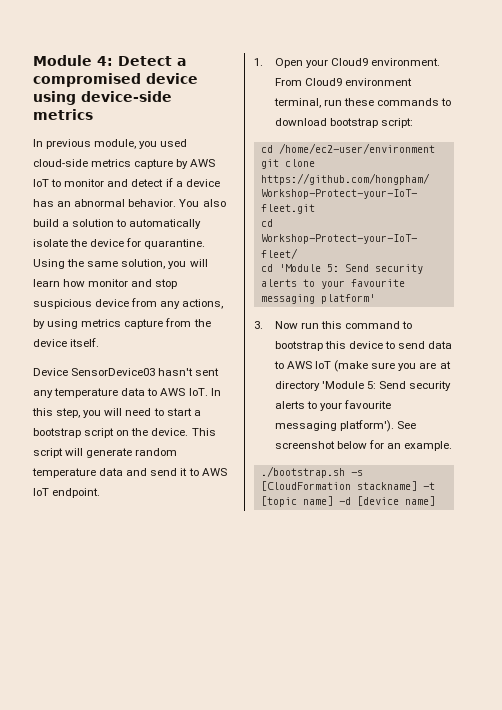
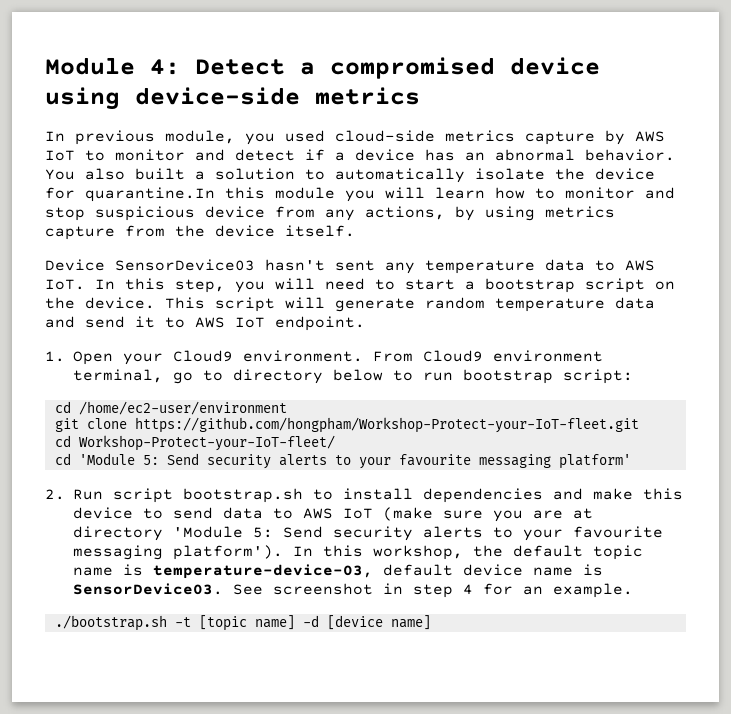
[33,219,59,227] build -> [135,168,185,180] built
[144,239,206,249] [33,259,166,269] quarantine. Using the same solution, -> [85,187,335,202] quarantine.In this module
(86, 283) none -> [535,188,555,199] to
[323,98,452,106] [274,118,327,126] run these commands to download -> [173,369,453,384] go to directory below to run
[254,321,413,329] [274,341,323,351] 3. Now run this command to bootstrap -> [45,488,633,503] 2. Run script bootstrap.sh to install dependencies and make
[396,421,416,429] [274,441,367,449] See screenshot below -> [293,545,643,560] [73,564,603,579] [73,583,473,598] In this workshop, the default topic name is temperature-device-03, default device name is SensorDevice03. See screenshot in step 4
[350,470,363,476] [260,481,417,491] -s [CloudFormation stackname] -> (167, 623) none

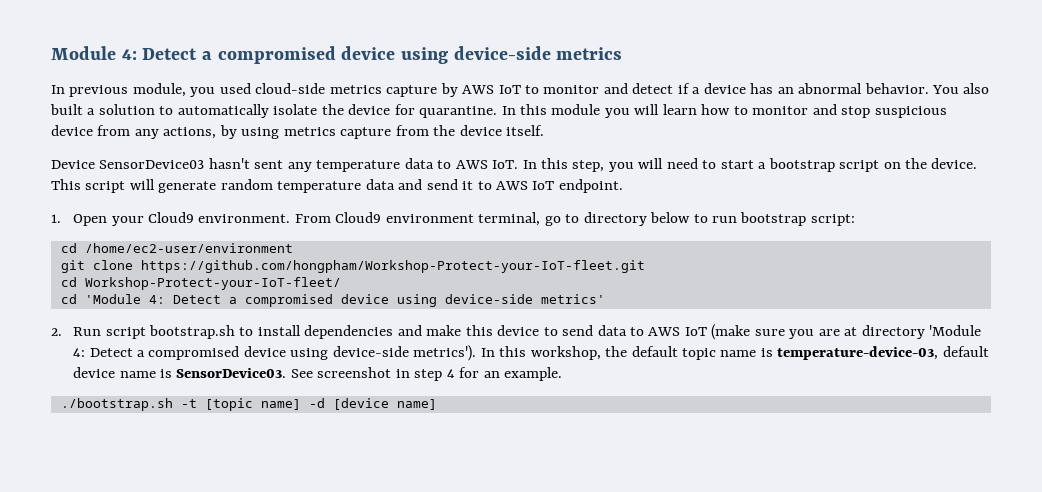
[85,187,215,202] quarantine.In -> [419,106,516,118] quarantine. In
[142,453,631,469] 5: Send security alerts to your favourite messaging platform' -> [148,294,605,307] 4: Detect a compromised device using device-side metrics'
[253,526,663,541] [73,545,283,560] 5: Send security alerts to your favourite messaging platform'). -> [73,345,477,361] 4: Detect a compromised device using device-side metrics').

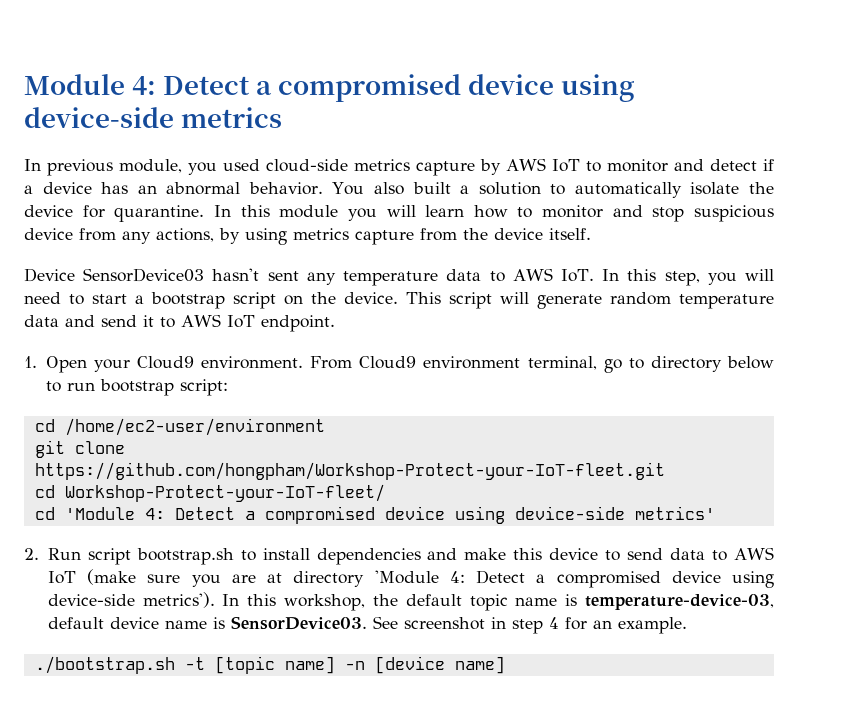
[308,398,325,408] -d -> [344,661,365,670] -n

